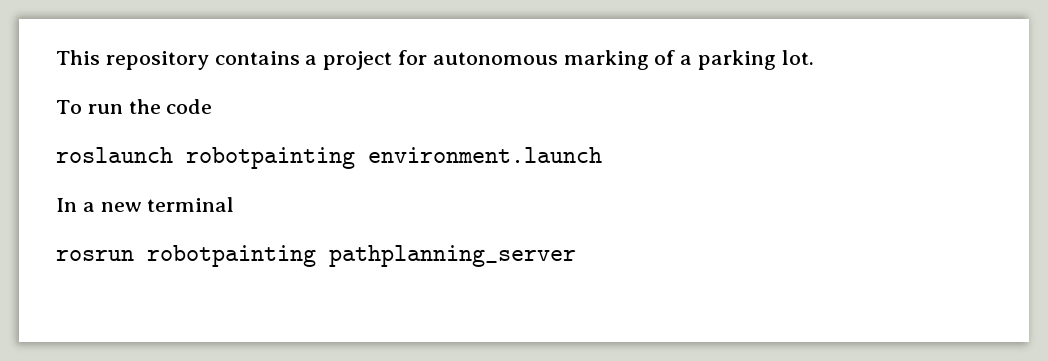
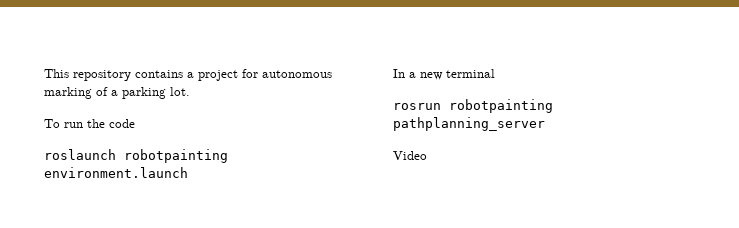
(576, 256) none -> [393,151,427,160] // Video

